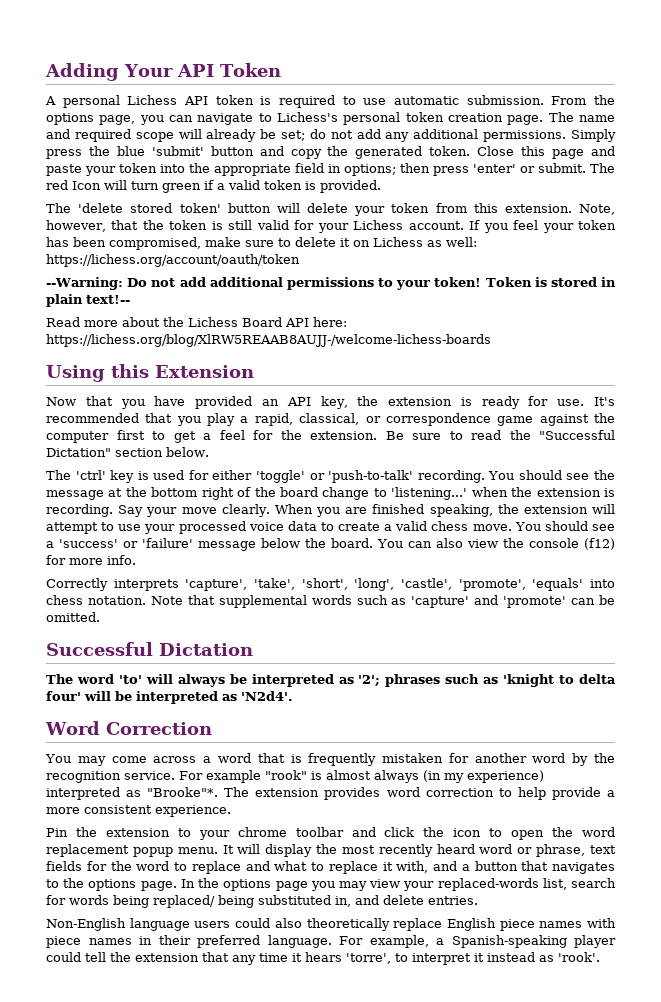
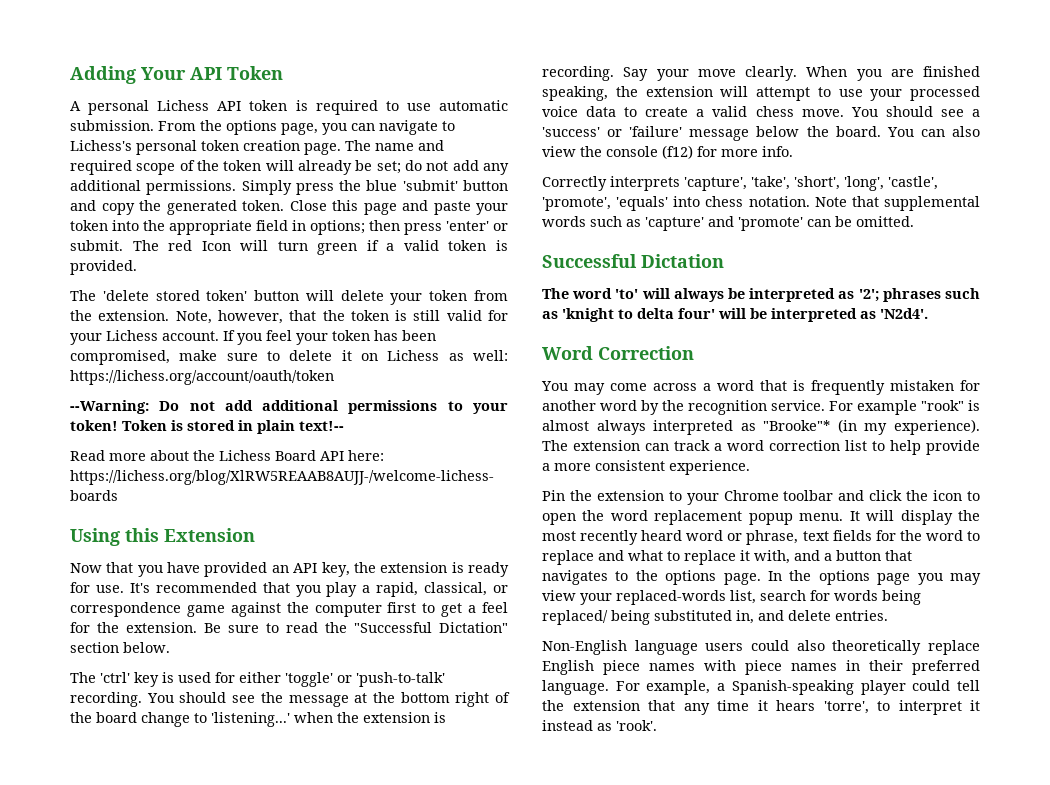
(174, 137) none -> [179,160,262,171] of the token
[473,203,498,213] this -> [70,310,92,321] the
[423,770,544,783] [46,787,381,800] (in my experience) interpreted as "Brooke"*. The extension provides -> [653,419,980,435] [542,440,722,451] interpreted as "Brooke"* (in my experience). The extension can track a
(494, 792) none -> [845,440,867,451] list
[237,827,287,837] chrome -> [723,490,779,501] Chrome

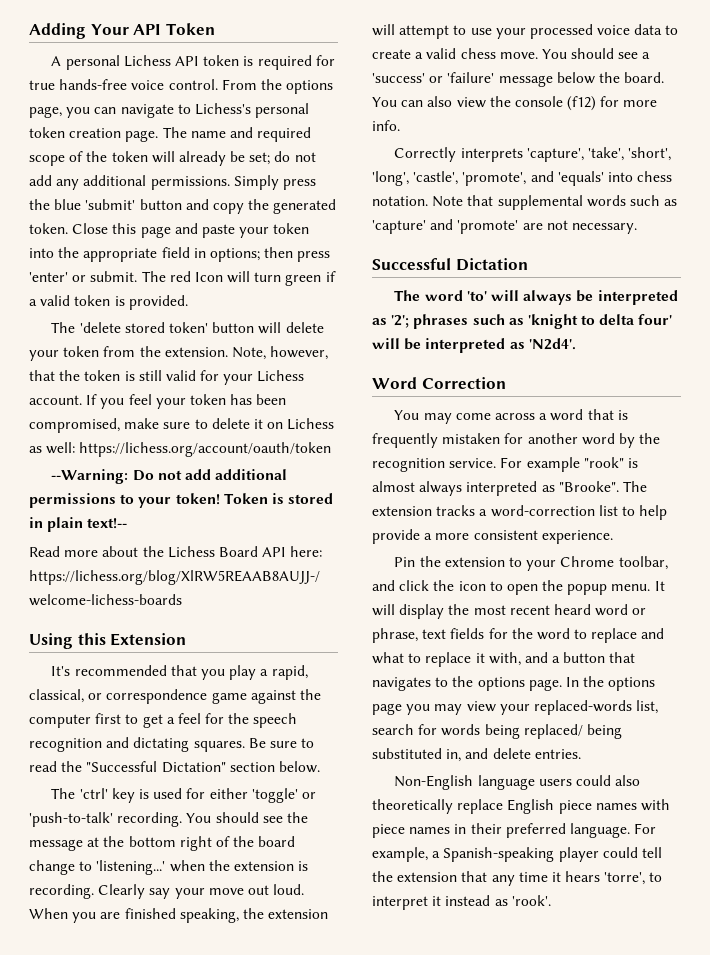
[385,100,508,111] [70,120,154,131] to use automatic submission. -> [315,55,335,66] [29,79,218,90] for true hands-free voice control.
[70,562,510,577] [70,582,124,593] Now that you have provided an API key, the extension is ready for use. -> (187, 639) none
[126,622,197,633] extension. -> [253,713,298,728] [29,737,245,752] speech recognition and dictating squares.
[623,66,797,81] Say your move clearly. -> [98,884,305,899] Clearly say your move out loud.
(611, 204) none -> [530,171,554,182] and
[807,216,914,227] can be omitted. -> [522,220,637,234] are not necessary.
[763,419,980,435] [542,440,840,451] "Brooke"* (in my experience). The extension can track a word correction -> [558,481,647,492] [372,505,595,517] "Brooke". The extension tracks a word-correction
[783,490,834,501] toolbar -> [618,556,668,570] toolbar,
[610,510,743,525] word replacement -> (564, 585) none
[580,530,639,545] recently -> [509,605,550,615] recent

